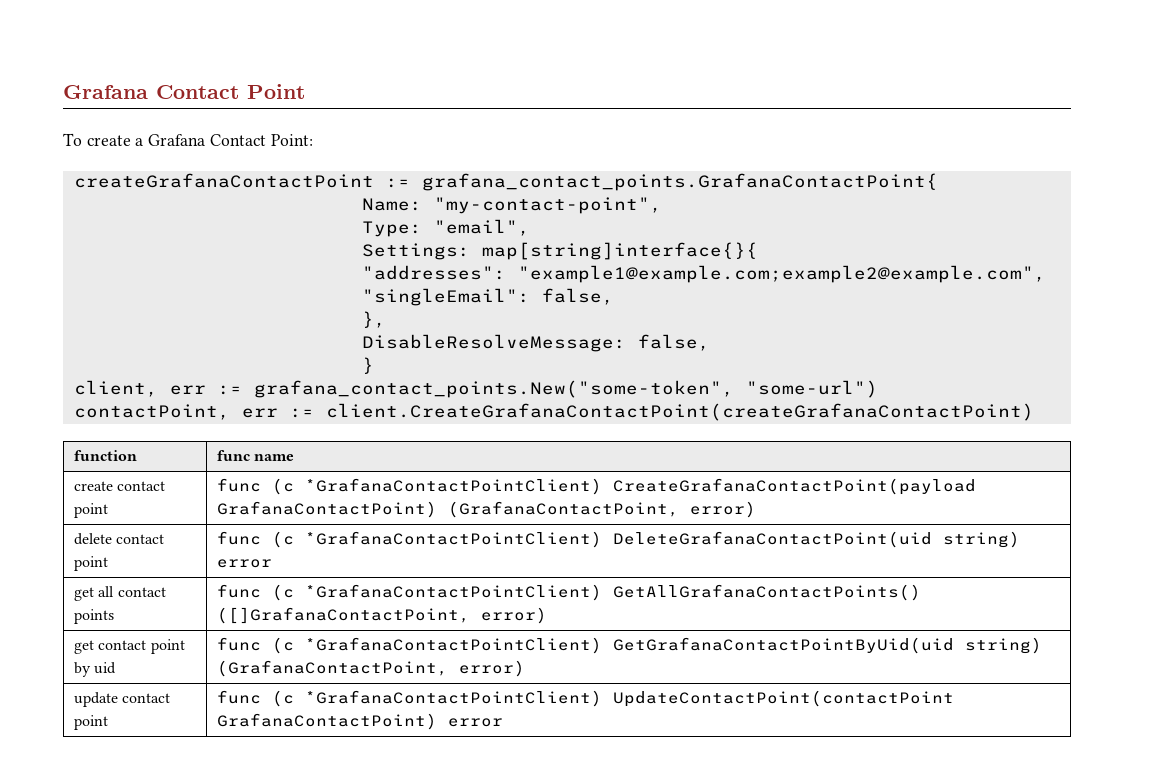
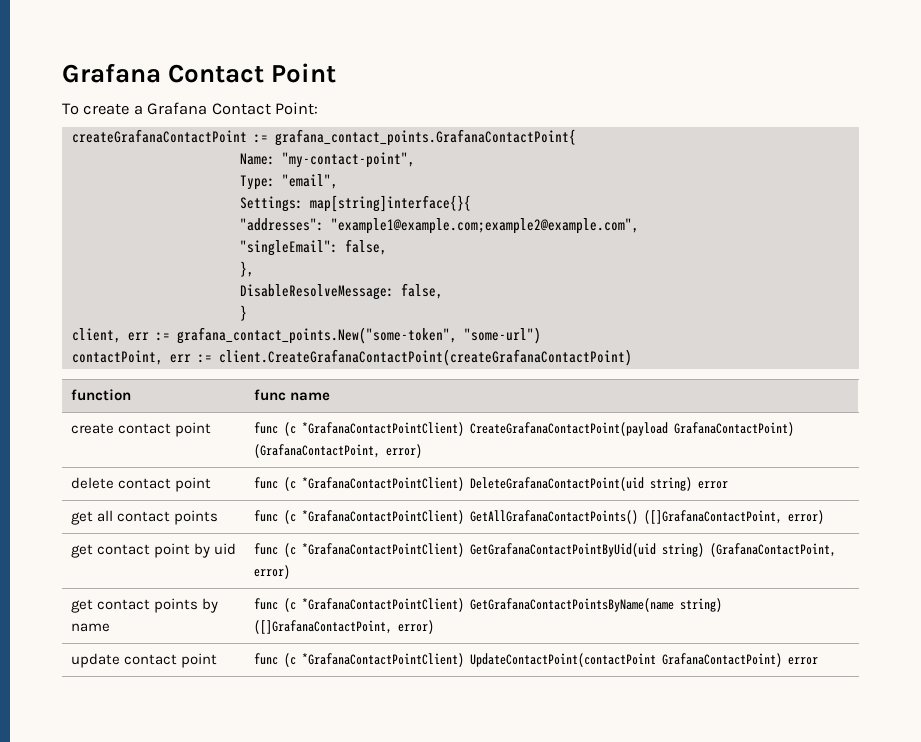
(525, 668) none -> [70,598,218,613] [70,623,110,632] [253,598,722,612] [253,620,434,634] // get contact points by name | func (c *GrafanaContactPointClient) GetGrafanaContactPointsByName(name string) ([]GrafanaContactPoint, error)

